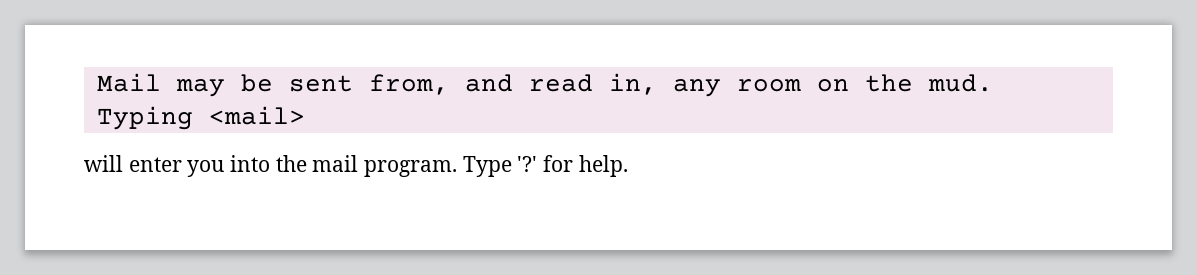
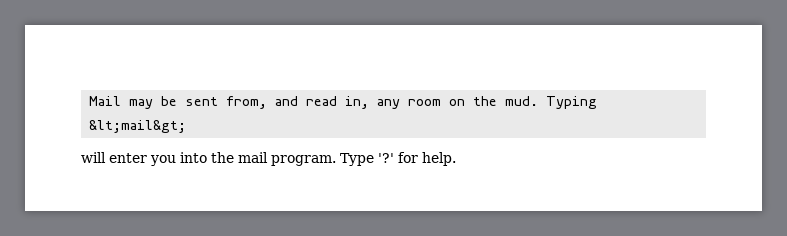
[208,106,305,125] <mail> -> [89,120,187,133] &lt;mail&gt;

